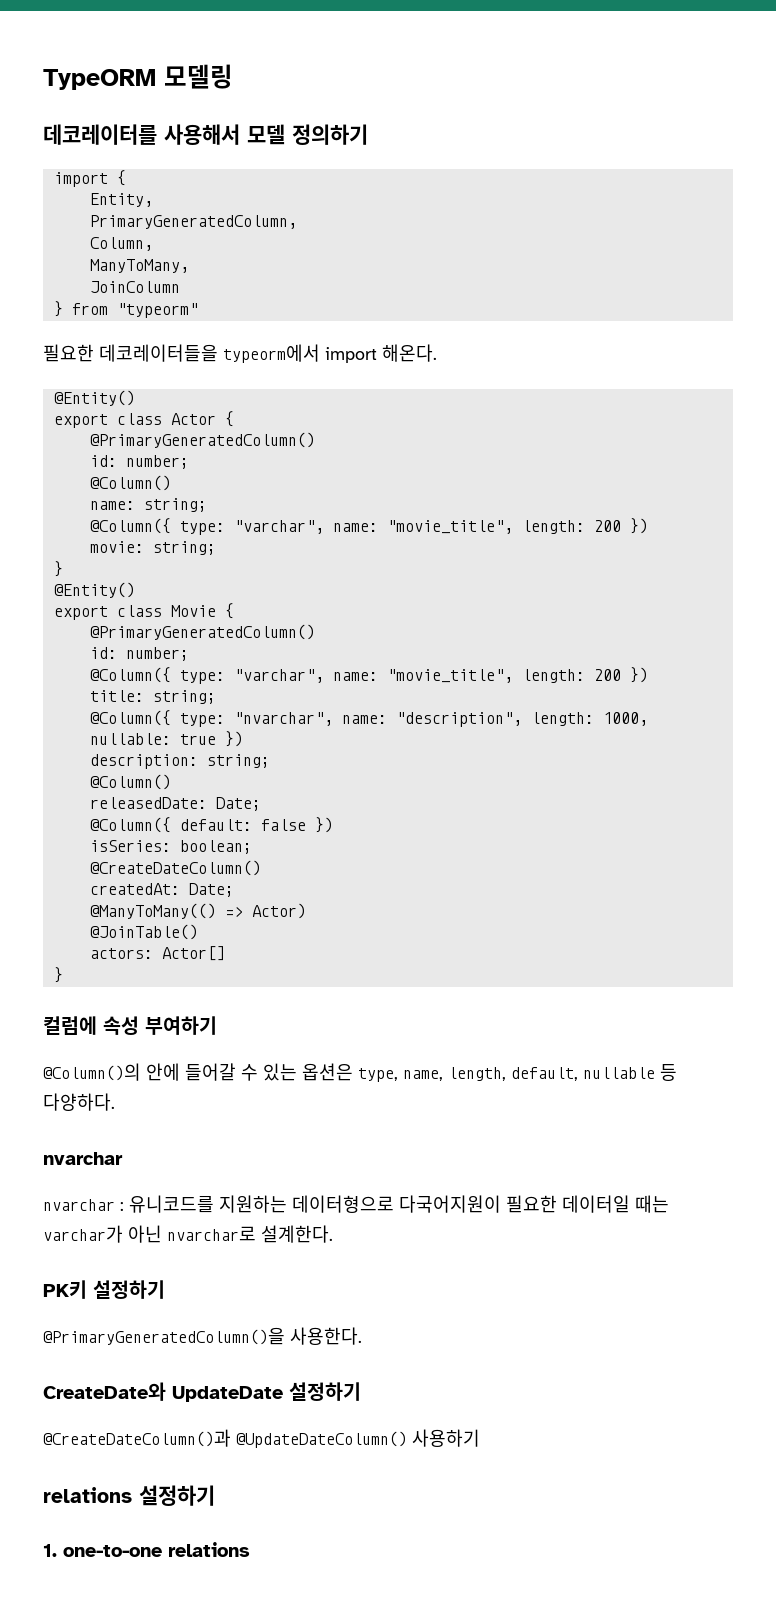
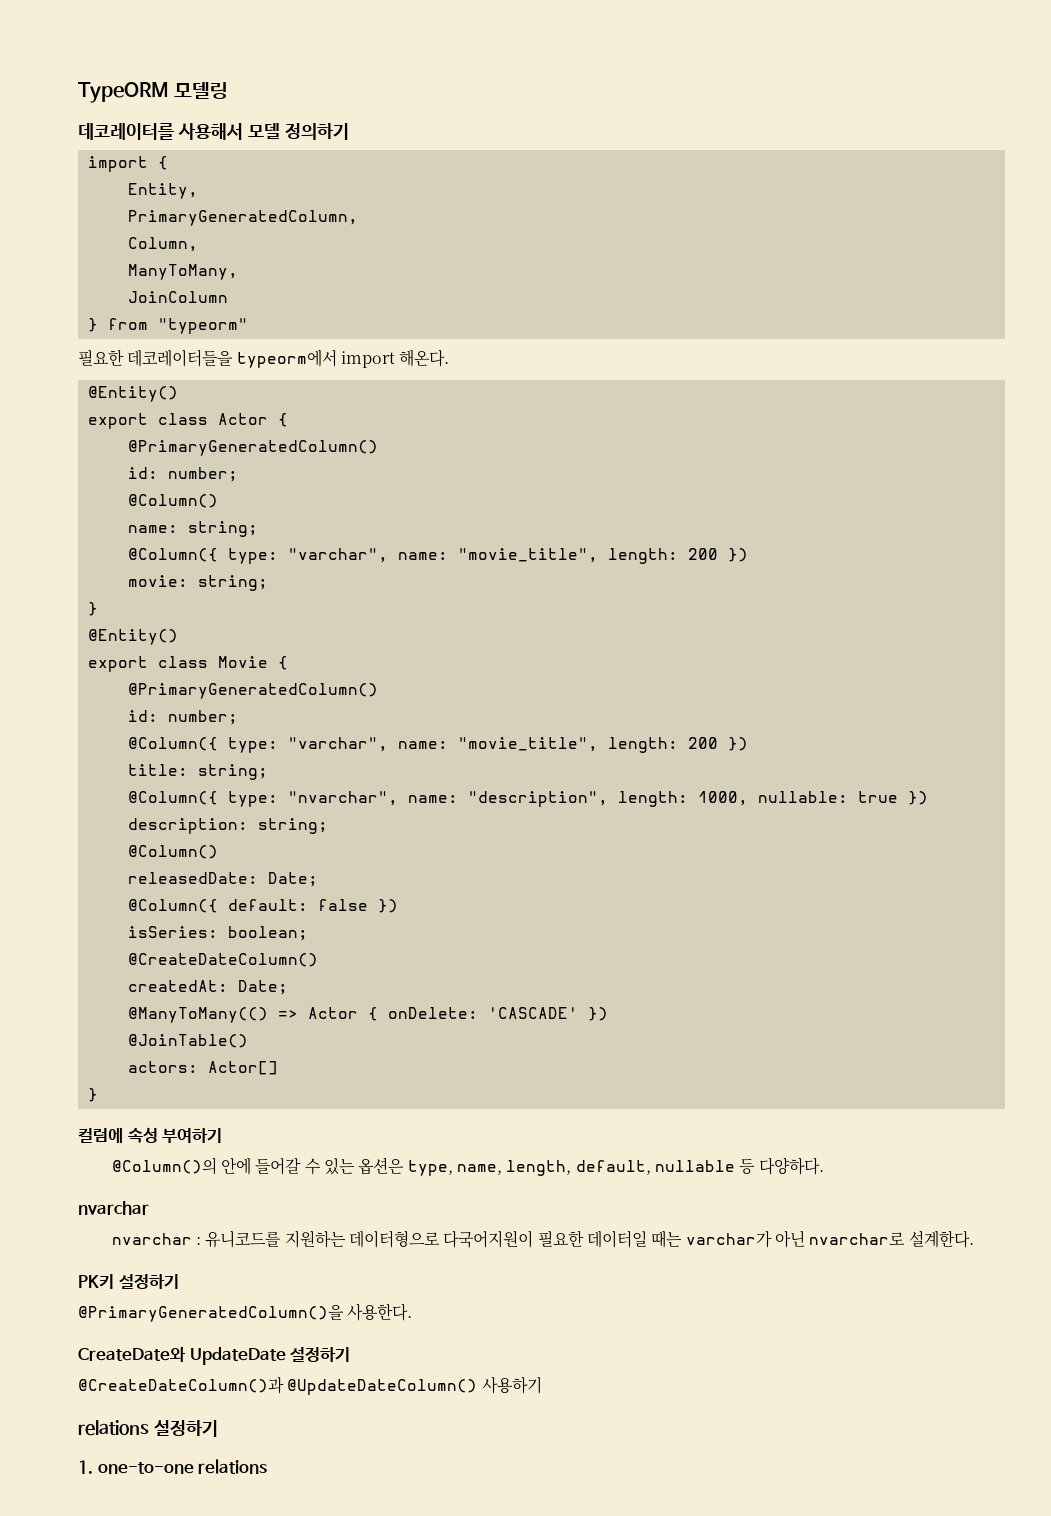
[251,903,306,919] Actor) -> [307,1007,608,1021] Actor { onDelete: 'CASCADE' })

